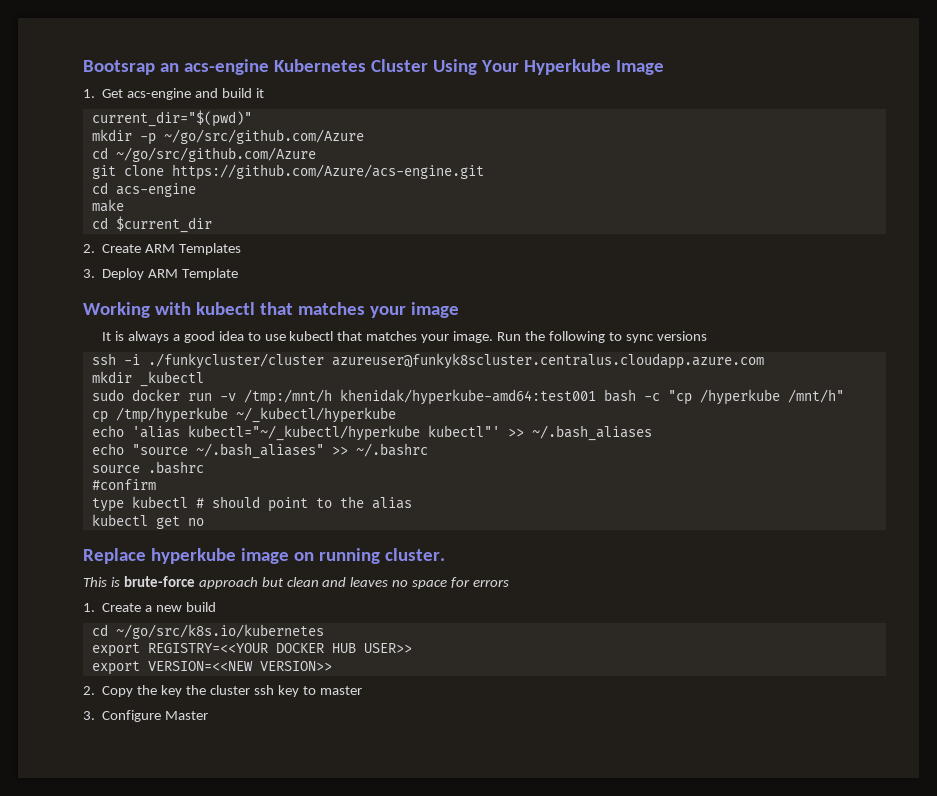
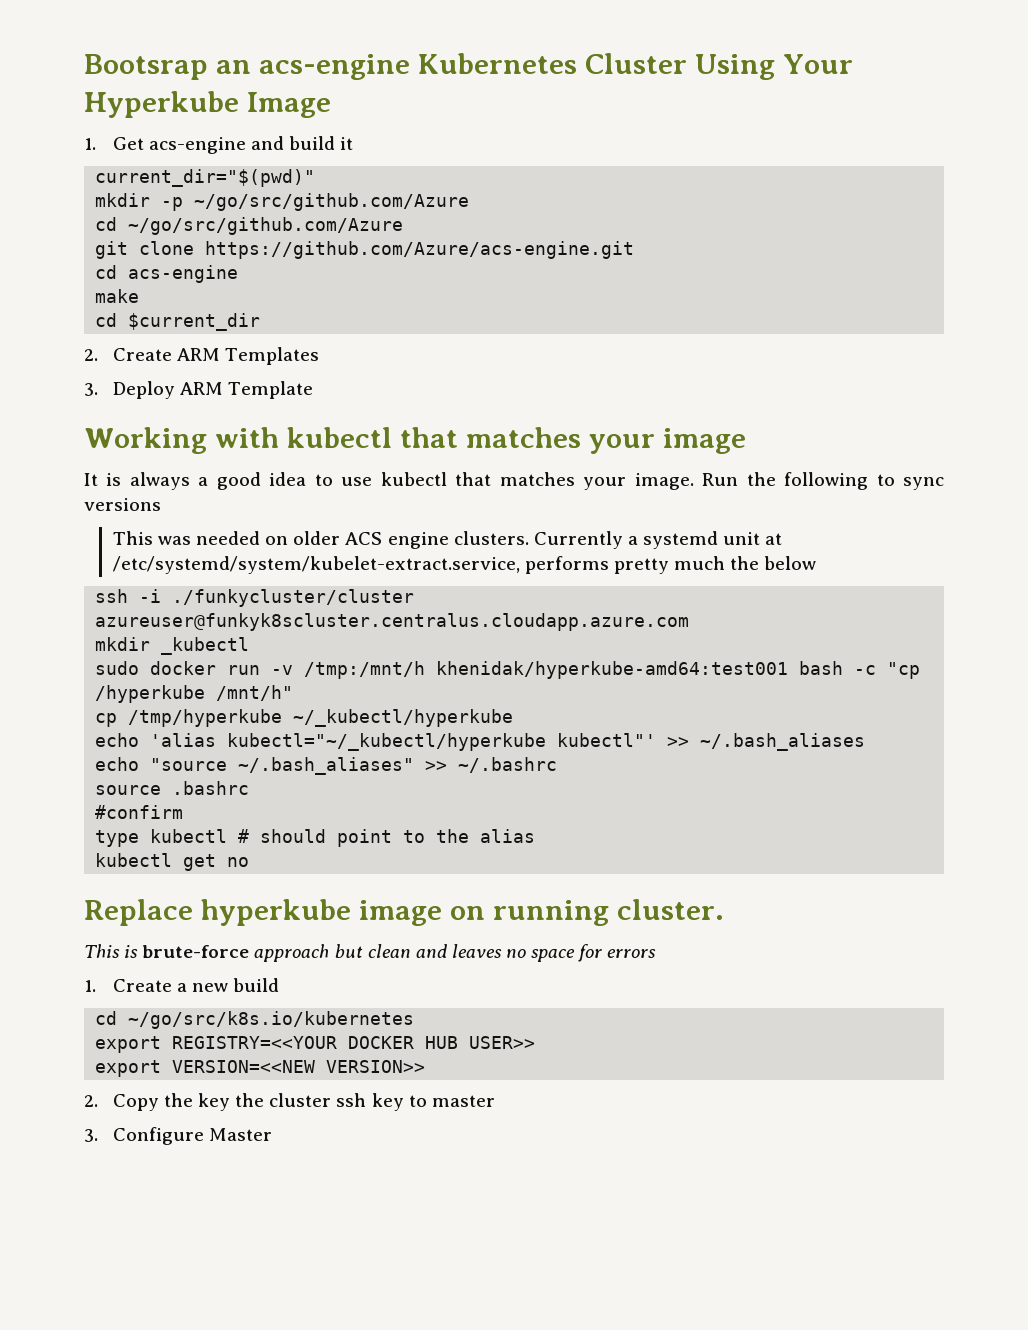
(707, 336) none -> [112,531,783,549] [112,556,817,574] // This was needed on older ACS engine clusters. Currently a systemd unit at /etc/systemd/system/kubelet-extract.service, performs pretty much the below

